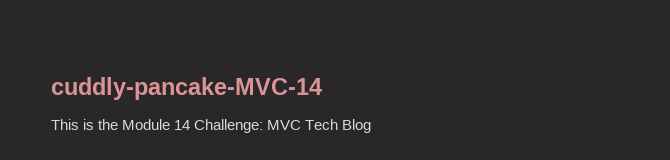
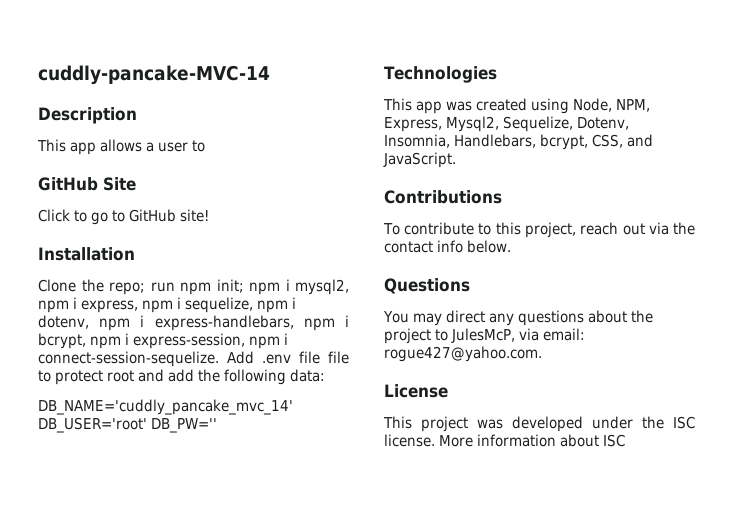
[51,119,372,133] // This is the Module 14 Challenge: MVC Tech Blog -> [38,107,137,124] [37,139,205,155] [38,177,136,191] [38,209,209,225] [38,247,135,261] [38,279,349,295] [38,297,296,313] [38,315,349,331] [38,333,288,349] [38,351,349,367] [38,369,325,385] [38,399,293,415] [38,417,217,433] [384,66,497,83] [383,98,650,114] [384,116,629,132] [384,134,653,150] [383,152,456,168] [384,190,502,204] [383,222,695,238] [384,240,511,253] [384,278,470,294] [383,310,653,326] [384,328,585,344] [384,346,542,362] [384,384,448,398] [383,416,695,432] [384,434,625,447] // Description // This app allows a user to // GitHub Site // Click to go to GitHub site! // Installation // Clone the repo; run npm init; npm i mysql2, npm i express, npm i sequelize, npm i dotenv, npm i express-handlebars, npm i bcrypt, npm i express-session, npm i connect-session-sequelize. Add .env file file to protect root and add the following data: // DB_NAME='cuddly_pancake_mvc_14' DB_USER='root' DB_PW='' // Technologies // This app was created using Node, NPM, Express, Mysql2, Sequelize, Dotenv, Insomnia, Handlebars, bcrypt, CSS, and JavaScript. // Contributions // To contribute to this project, reach out via the contact info below. // Questions // You may direct any questions about the project to JulesMcP, via email: rogue427@yahoo.com. // License // This project was developed under the ISC license. More information about ISC

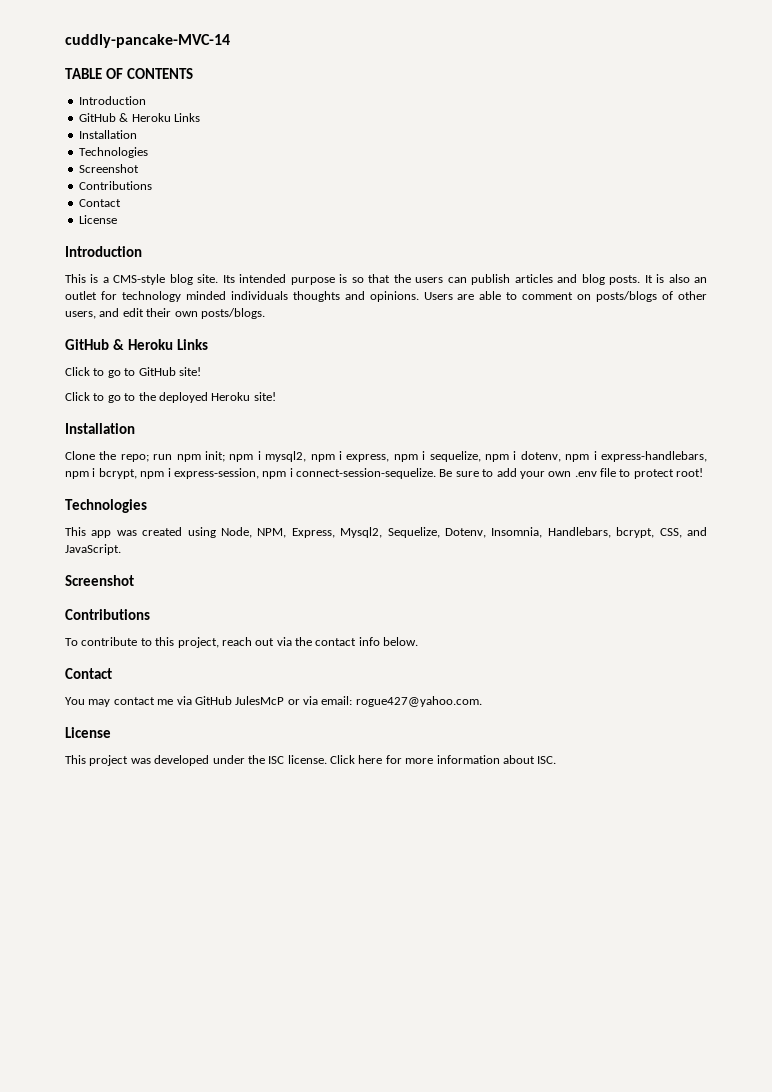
[38,107,137,124] [37,139,205,155] [38,177,136,191] Description // This app allows a user to // GitHub Site -> [65,68,193,79] [78,96,146,105] [78,113,200,122] [78,130,137,139] [78,147,148,158] [78,164,139,173] [78,181,152,190] [78,199,121,207] [78,215,117,224] [65,246,142,257] [65,274,707,285] [65,291,707,302] [65,308,265,319] [65,339,208,350] TABLE OF CONTENTS // Introduction // GitHub & Heroku Links // Installation // Technologies // Screenshot // Contributions // Contact // License // Introduction // This is a CMS-style blog site. Its intended purpose is so that the users can publish articles and blog posts. It is also an outlet for technology minded individuals thoughts and opinions. Users are able to comment on posts/blogs of other users, and edit their own posts/blogs. // GitHub & Heroku Links
(209, 215) none -> [65,392,276,403] // Click to go to the deployed Heroku site!
[227,351,254,364] Add -> [439,468,572,479] Be sure to add your own
[328,351,349,364] file -> (616, 472) none
[107,369,325,385] [38,399,293,415] [38,417,217,433] root and add the following data: // DB_NAME='cuddly_pancake_mvc_14' DB_USER='root' DB_PW='' -> [676,468,704,477] root!
(456, 160) none -> [65,575,134,586] // Screenshot
[384,278,470,294] Questions -> [65,668,112,679] Contact
[445,310,653,326] [384,328,515,344] direct any questions about the project to JulesMcP, -> [113,696,300,705] contact me via GitHub JulesMcP or
[439,435,473,447] More -> [330,755,434,764] Click here for more
[603,434,625,447] ISC -> [537,756,557,764] ISC.

